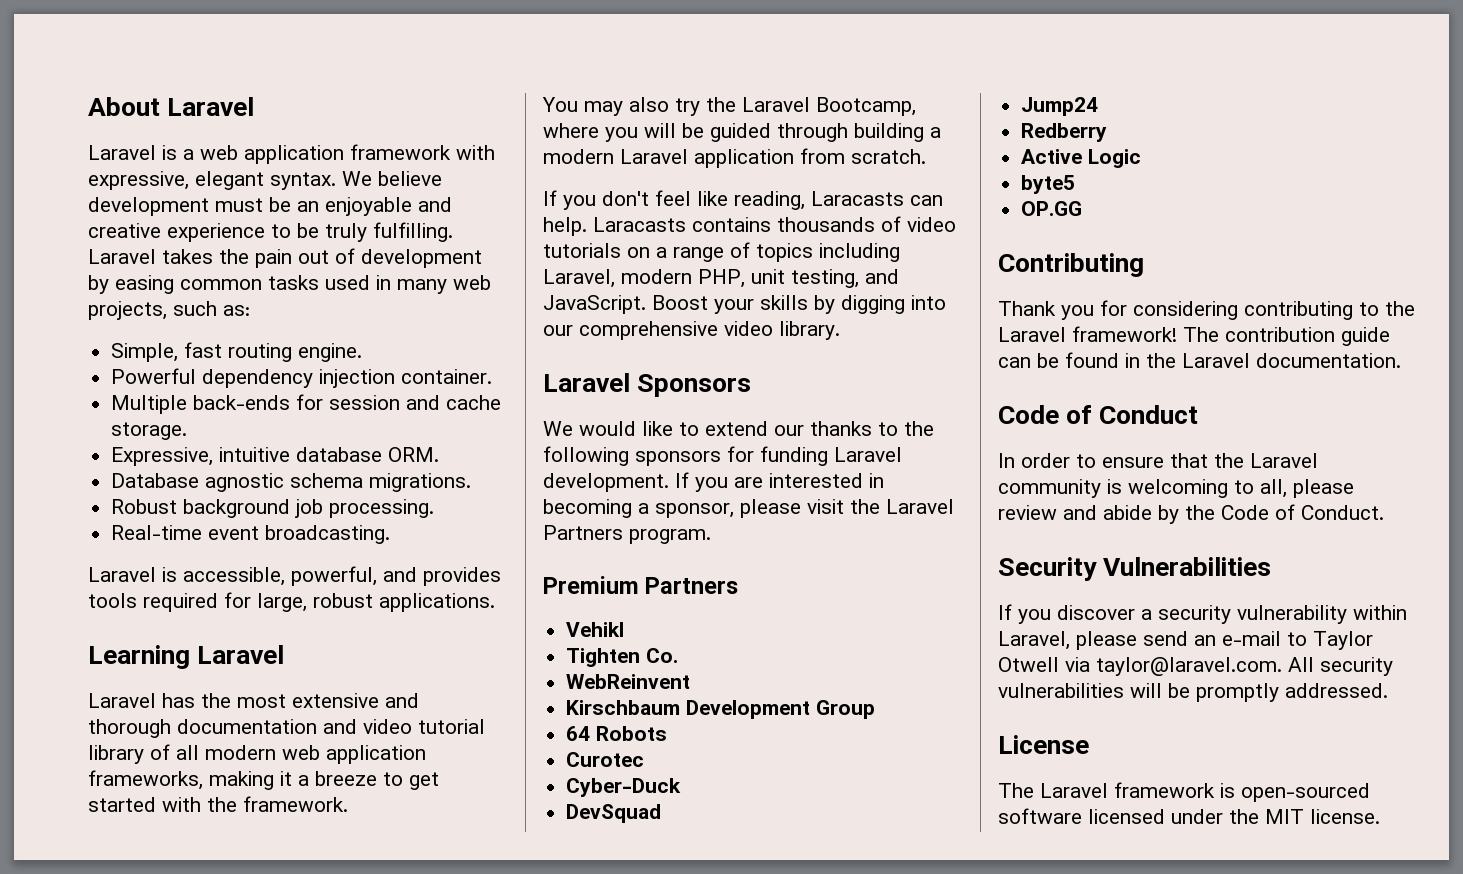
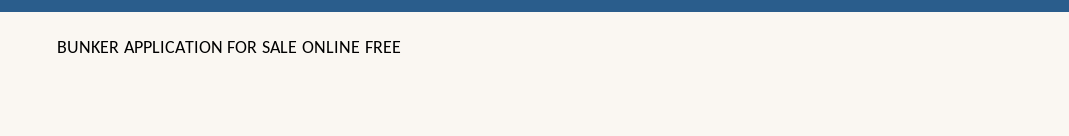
[88,97,255,116] [88,144,495,164] [88,171,442,190] [88,197,452,216] [88,222,453,242] [88,248,482,268] [88,275,491,294] [88,301,250,320] [111,342,363,362] [111,368,493,388] [111,394,502,414] [111,422,188,440] [111,447,440,466] [111,473,472,492] [111,499,435,518] [111,525,391,544] [88,566,501,586] [88,592,495,612] [88,645,285,669] [88,693,419,708] [88,719,485,738] [88,744,426,764] [88,770,439,790] [88,796,348,812] [542,97,916,116] [543,123,941,142] [543,148,926,168] [543,190,943,210] [543,216,956,236] [543,242,900,262] [543,269,899,288] [543,295,946,314] [543,321,840,340] [543,373,752,397] [543,421,934,436] [543,446,902,466] [543,472,884,492] [543,499,954,518] [543,525,711,544] [543,576,739,594] [566,622,625,637] [566,648,679,667] [566,674,691,689] [566,700,876,719] [566,726,668,741] [566,752,645,767] [566,778,682,797] [566,804,662,823] [1021,97,1099,116] [1021,123,1108,142] [1021,149,1142,168] [1021,175,1076,194] [1021,201,1083,216] [998,253,1144,277] [998,300,1415,320] [998,326,1390,346] [998,352,1401,368] [998,405,1199,424] [998,453,1318,468] [998,479,1354,498] [998,504,1384,524] [998,557,1272,581] [998,604,1407,624] [998,631,1373,650] [998,657,1393,676] [998,683,1388,702] [998,735,1089,754] [998,782,1370,802] [998,808,1380,824] About Laravel // Laravel is a web application framework with expressive, elegant syntax. We believe development must be an enjoyable and creative experience to be truly fulfilling. Laravel takes the pain out of development by easing common tasks used in many web projects, such as: // Simple, fast routing engine. // Powerful dependency injection container. // Multiple back-ends for session and cache storage. // Expressive, intuitive database ORM. // Database agnostic schema migrations. // Robust background job processing. // Real-time event broadcasting. // Laravel is accessible, powerful, and provides tools required for large, robust applications. // Learning Laravel // Laravel has the most extensive and thorough documentation and video tutorial library of all modern web application frameworks, making it a breeze to get started with the framework. // You may also try the Laravel Bootcamp, where you will be guided through building a modern Laravel application from scratch. // If you don't feel like reading, Laracasts can help. Laracasts contains thousands of video tutorials on a range of topics including Laravel, modern PHP, unit testing, and JavaScript. Boost your skills by digging into our comprehensive video library. // Laravel Sponsors // We would like to extend our thanks to the following sponsors for funding Laravel development. If you are interested in becoming a sponsor, please visit the Laravel Partners program. // Premium Partners // Vehikl // Tighten Co. // WebReinvent // Kirschbaum Development Group // 64 Robots // Curotec // Cyber-Duck // DevSquad // Jump24 // Redberry // Active Logic // byte5 // OP.GG // Contributing // Thank you for considering contributing to the Laravel framework! The contribution guide can be found in the Laravel documentation. // Code of Conduct // In order to ensure that the Laravel community is welcoming to all, please review and abide by the Code of Conduct. // Security Vulnerabilities // If you discover a security vulnerability within Laravel, please send an e-mail to Taylor Otwell via taylor@laravel.com. All security vulnerabilities will be promptly addressed. // License // The Laravel framework is open-sourced software licensed under the MIT license. -> [57,41,401,53] BUNKER APPLICATION FOR SALE ONLINE FREE

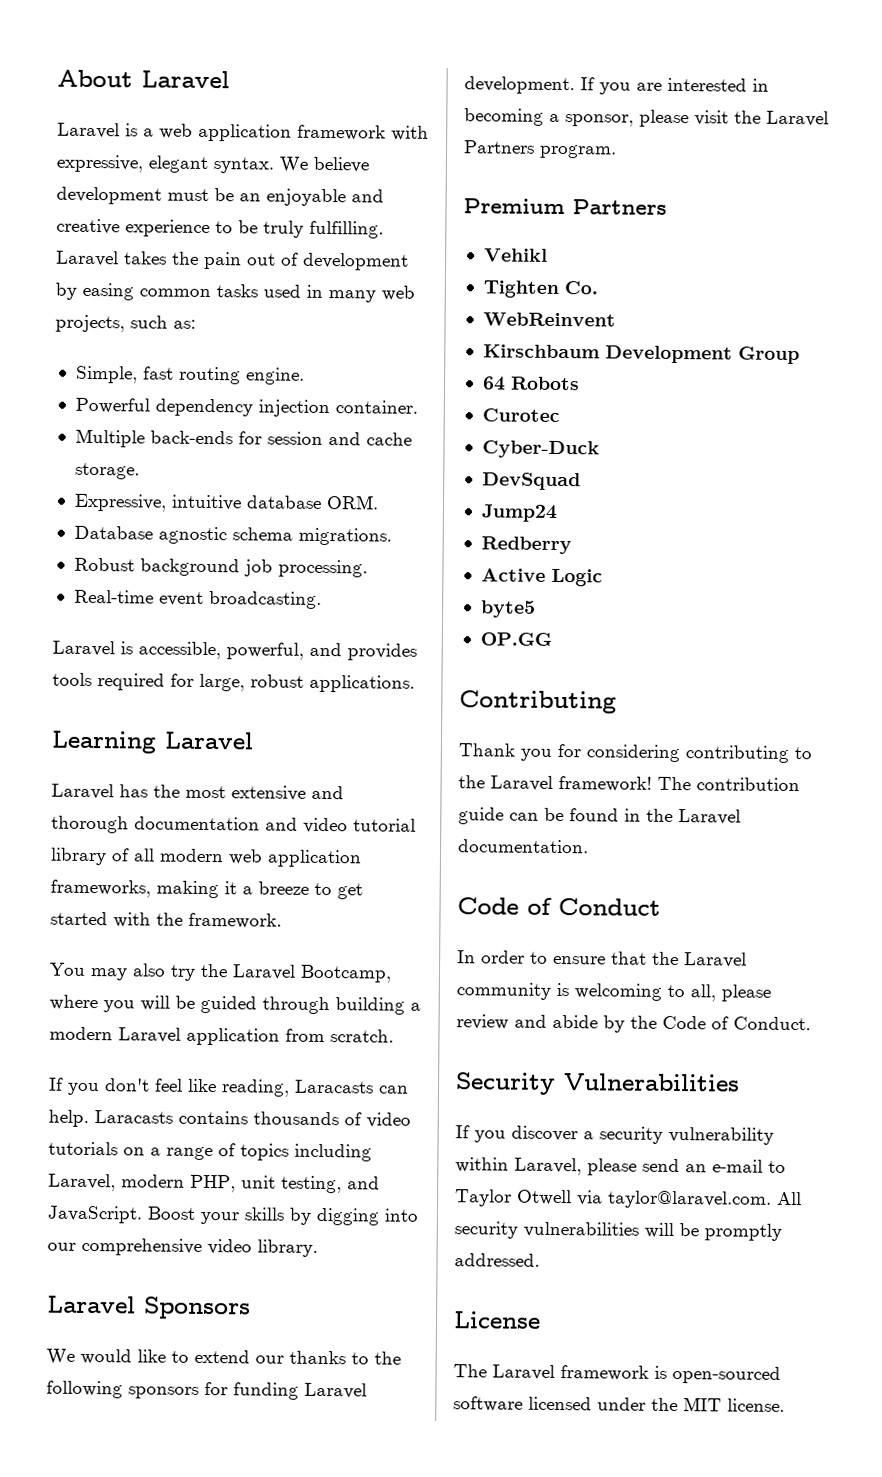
[57,41,401,53] BUNKER APPLICATION FOR SALE ONLINE FREE -> [57,69,230,89] [57,122,429,142] [56,154,369,174] [56,186,384,207] [56,218,384,239] [56,250,409,271] [55,282,415,303] [55,314,196,333] [75,365,305,385] [74,397,418,418] [74,428,412,448] [74,462,140,480] [73,493,379,512] [73,525,392,546] [73,557,368,578] [73,589,322,609] [52,640,417,661] [52,672,415,693] [51,730,254,754] [51,783,344,801] [51,815,416,834] [50,847,362,868] [50,879,363,900] [50,911,282,929] [49,962,392,983] [49,994,421,1015] [49,1026,394,1046] [48,1077,409,1097] [48,1109,411,1128] [48,1141,372,1162] [48,1173,380,1194] [47,1205,418,1226] [47,1237,318,1257] [47,1295,251,1320] [46,1348,401,1365] [46,1380,367,1400] [464,76,769,95] [464,108,829,128] [464,140,617,159] [463,198,667,215] [483,248,548,262] [482,280,598,298] [482,312,616,327] [482,344,800,365] [481,376,580,391] [481,408,560,423] [481,440,600,459] [481,472,581,491] [480,504,558,522] [480,536,572,555] [480,568,603,587] [480,600,536,618] [479,632,552,646] [459,690,617,714] [458,743,812,763] [458,775,800,792] [458,807,741,825] [458,839,589,854] [457,897,661,916] [457,950,747,968] [456,982,771,1002] [456,1014,811,1033] [455,1072,740,1095] [455,1125,774,1145] [455,1157,786,1176] [455,1189,802,1209] [454,1221,782,1241] [454,1253,540,1267] [453,1311,541,1329] [453,1364,781,1384] [453,1396,785,1412] About Laravel // Laravel is a web application framework with expressive, elegant syntax. We believe development must be an enjoyable and creative experience to be truly fulfilling. Laravel takes the pain out of development by easing common tasks used in many web projects, such as: // Simple, fast routing engine. // Powerful dependency injection container. // Multiple back-ends for session and cache storage. // Expressive, intuitive database ORM. // Database agnostic schema migrations. // Robust background job processing. // Real-time event broadcasting. // Laravel is accessible, powerful, and provides tools required for large, robust applications. // Learning Laravel // Laravel has the most extensive and thorough documentation and video tutorial library of all modern web application frameworks, making it a breeze to get started with the framework. // You may also try the Laravel Bootcamp, where you will be guided through building a modern Laravel application from scratch. // If you don't feel like reading, Laracasts can help. Laracasts contains thousands of video tutorials on a range of topics including Laravel, modern PHP, unit testing, and JavaScript. Boost your skills by digging into our comprehensive video library. // Laravel Sponsors // We would like to extend our thanks to the following sponsors for funding Laravel development. If you are interested in becoming a sponsor, please visit the Laravel Partners program. // Premium Partners // Vehikl // Tighten Co. // WebReinvent // Kirschbaum Development Group // 64 Robots // Curotec // Cyber-Duck // DevSquad // Jump24 // Redberry // Active Logic // byte5 // OP.GG // Contributing // Thank you for considering contributing to the Laravel framework! The contribution guide can be found in the Laravel documentation. // Code of Conduct // In order to ensure that the Laravel community is welcoming to all, please review and abide by the Code of Conduct. // Security Vulnerabilities // If you discover a security vulnerability within Laravel, please send an e-mail to Taylor Otwell via taylor@laravel.com. All security vulnerabilities will be promptly addressed. // License // The Laravel framework is open-sourced software licensed under the MIT license.

